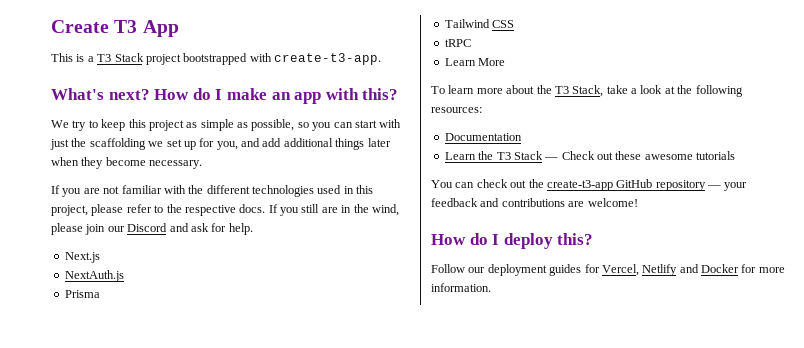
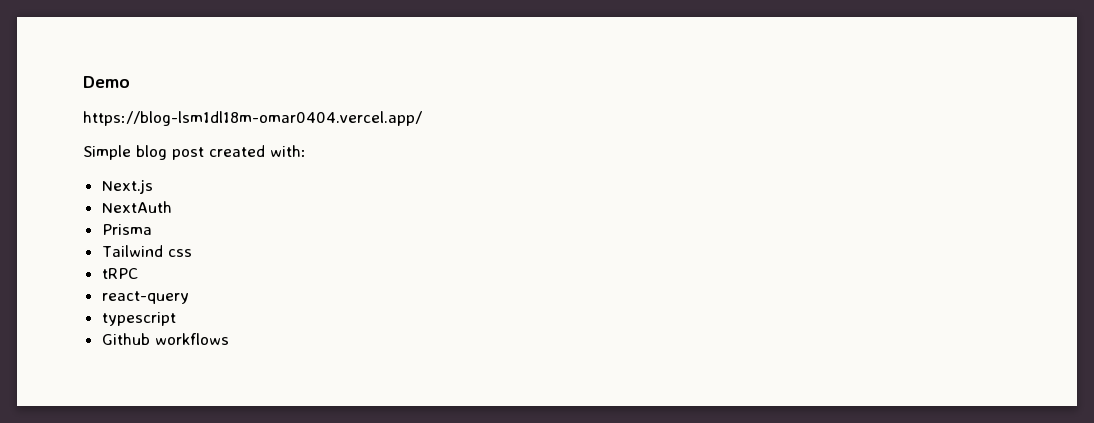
[51,20,179,37] [51,53,381,65] [51,88,399,104] [51,119,402,131] [50,138,391,150] [51,157,203,169] [51,185,374,197] [51,204,399,216] [51,223,253,235] Create T3 App // This is a T3 Stack project bootstrapped with create-t3-app. // What's next? How do I make an app with this? // We try to keep this project as simple as possible, so you can start with just the scaffolding we set up for you, and add additional things later when they become necessary. // If you are not familiar with the different technologies used in this project, please refer to the respective docs. If you still are in the wind, please join our Discord and ask for help. -> [83,76,130,88] [83,111,422,126] [83,145,306,160] Demo // https://blog-lsm1dl18m-omar0404.vercel.app/ // Simple blog post created with:
[64,270,124,282] NextAuth.js -> [101,201,172,213] NextAuth
[492,20,515,28] CSS -> [167,249,192,257] css
[444,58,506,66] [431,85,743,97] [431,107,482,113] [444,133,522,141] [444,151,736,160] [431,179,748,191] [431,198,638,207] [431,233,594,249] [431,264,785,276] [431,283,491,292] Learn More // To learn more about the T3 Stack, take a look at the following resources: // Documentation // Learn the T3 Stack — Check out these awesome tutorials // You can check out the create-t3-app GitHub repository — your feedback and contributions are welcome! // How do I deploy this? // Follow our deployment guides for Vercel, Netlify and Docker for more information. -> [101,291,189,304] [101,312,176,326] [101,333,229,345] react-query // typescript // Github workflows

